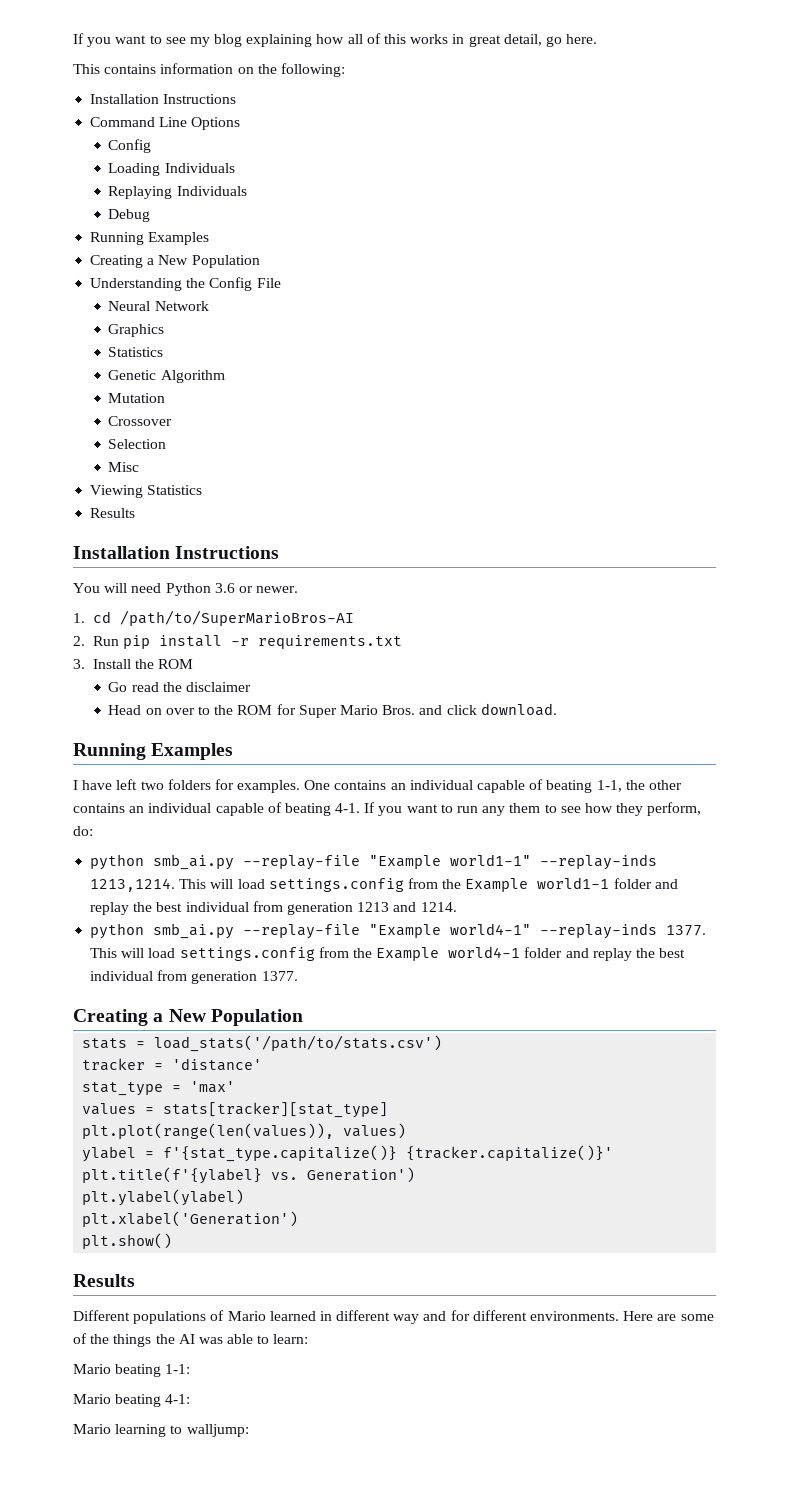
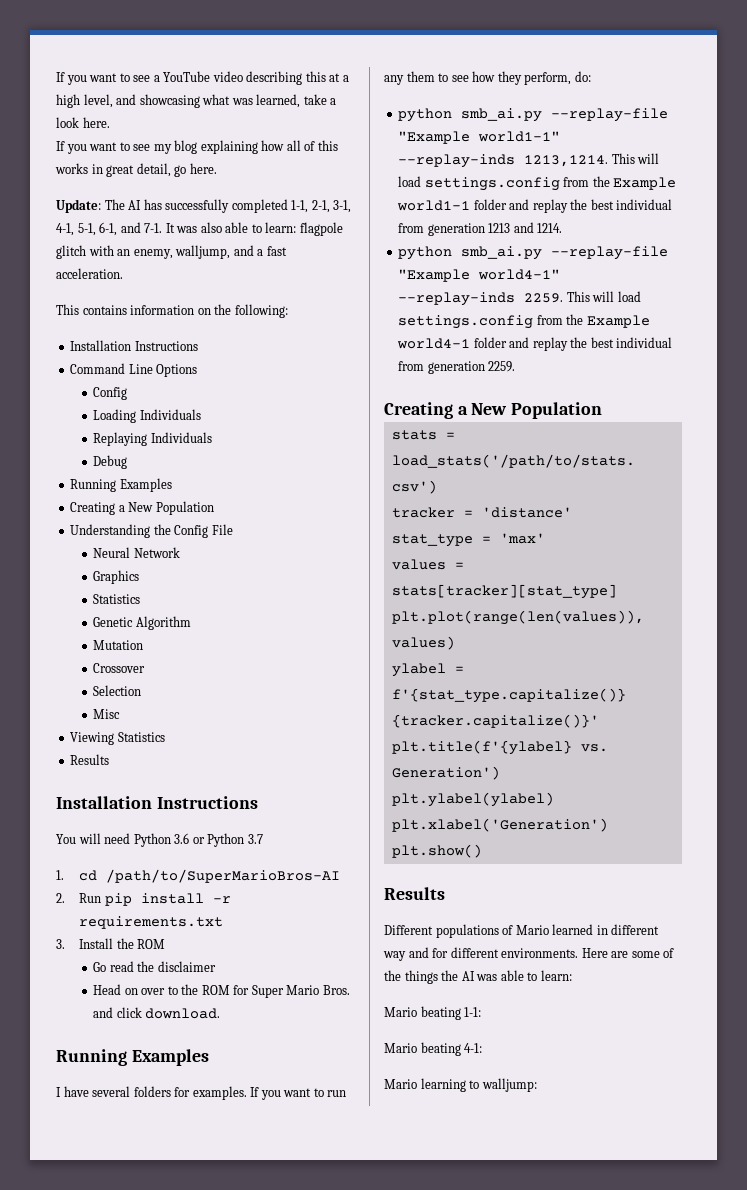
[73,33,186,47] If you want to see -> [56,71,349,85] [56,94,337,108] [56,117,110,128] [56,141,151,154] If you want to see a YouTube video describing this at a high level, and showcasing what was learned, take a look here. // If you want to see
(598, 39) none -> [56,199,352,213] [56,222,343,236] [56,245,287,259] [56,268,123,279] // Update: The AI has successfully completed 1-1, 2-1, 3-1, 4-1, 5-1, 6-1, and 7-1. It was also able to learn: flagpole glitch with an enemy, walljump, and a fast acceleration.
[256,586,299,593] newer. -> [207,833,263,847] Python 3.7
[116,779,164,790] left two -> [92,1086,131,1097] several
[304,779,682,793] [73,802,361,816] One contains an individual capable of beating 1-1, the other contains an individual capable of beating 4-1. -> (247, 1093) none
[666,925,707,936] 1377. -> [524,293,564,303] 2259.
[261,971,298,981] 1377. -> [488,361,516,372] 2259.

